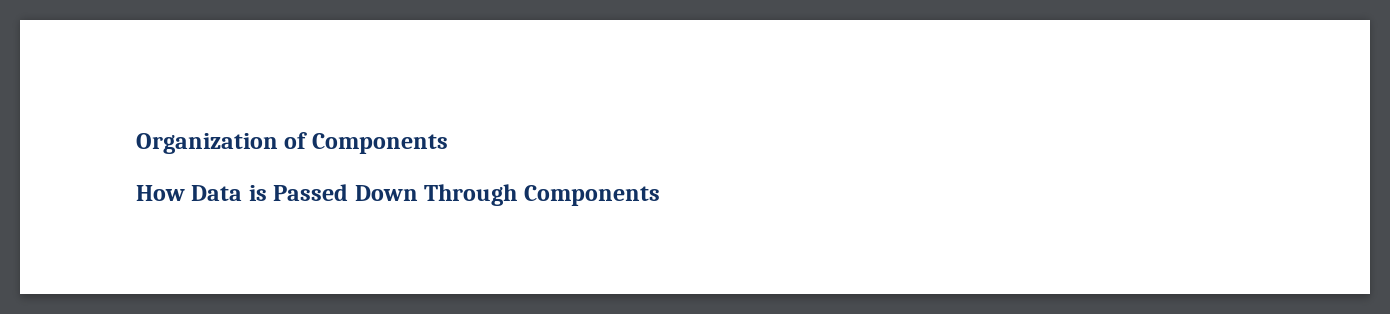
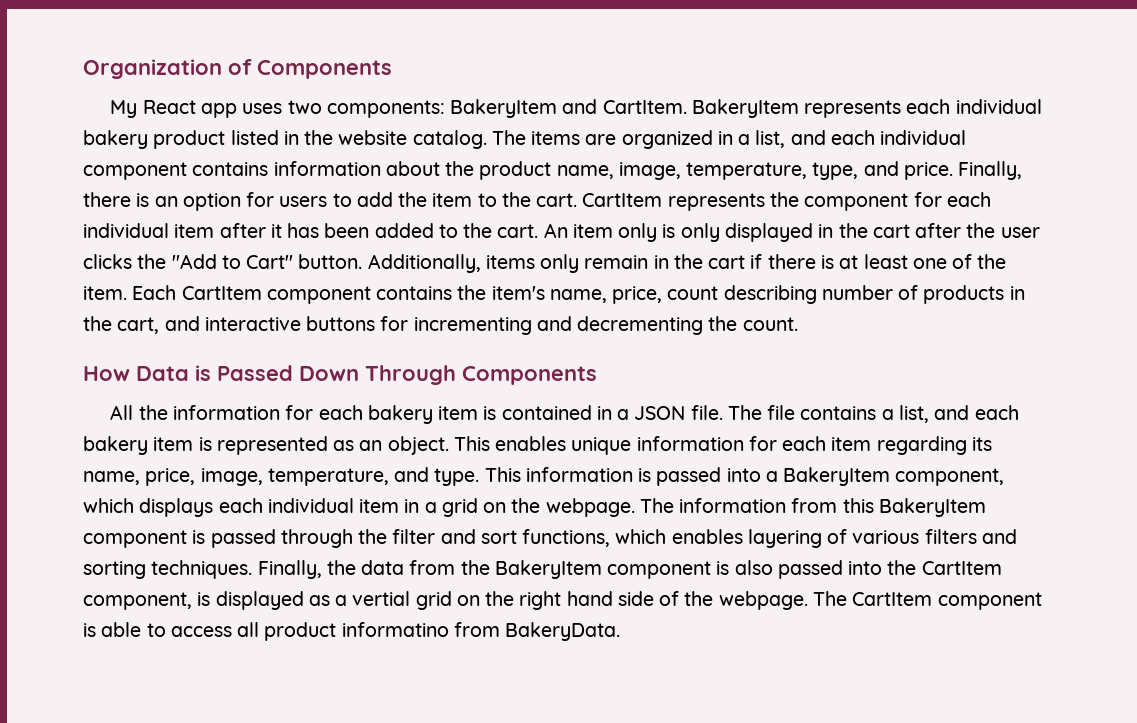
(448, 143) none -> [110,99,1042,118] [83,130,967,149] [83,161,1023,180] [83,192,991,211] [83,223,1040,242] [83,254,1007,273] [83,285,1025,304] [83,316,798,335] // My React app uses two components: BakeryItem and CartItem. BakeryItem represents each individual bakery product listed in the website catalog. The items are organized in a list, and each individual component contains information about the product name, image, temperature, type, and price. Finally, there is an option for users to add the item to the cart. CartItem represents the component for each individual item after it has been added to the cart. An item only is only displayed in the cart after the user clicks the "Add to Cart" button. Additionally, items only remain in the cart if there is at least one of the item. Each CartItem component contains the item's name, price, count describing number of products in the cart, and interactive buttons for incrementing and decrementing the count.
(660, 195) none -> [110,405,1019,424] [83,436,992,455] [83,467,1005,486] [83,498,986,517] [83,529,1017,548] [83,560,1002,579] [83,591,1042,610] [83,622,621,641] // All the information for each bakery item is contained in a JSON file. The file contains a list, and each bakery item is represented as an object. This enables unique information for each item regarding its name, price, image, temperature, and type. This information is passed into a BakeryItem component, which displays each individual item in a grid on the webpage. The information from this BakeryItem component is passed through the filter and sort functions, which enables layering of various filters and sorting techniques. Finally, the data from the BakeryItem component is also passed into the CartItem component, is displayed as a vertial grid on the right hand side of the webpage. The CartItem component is able to access all product informatino from BakeryData.

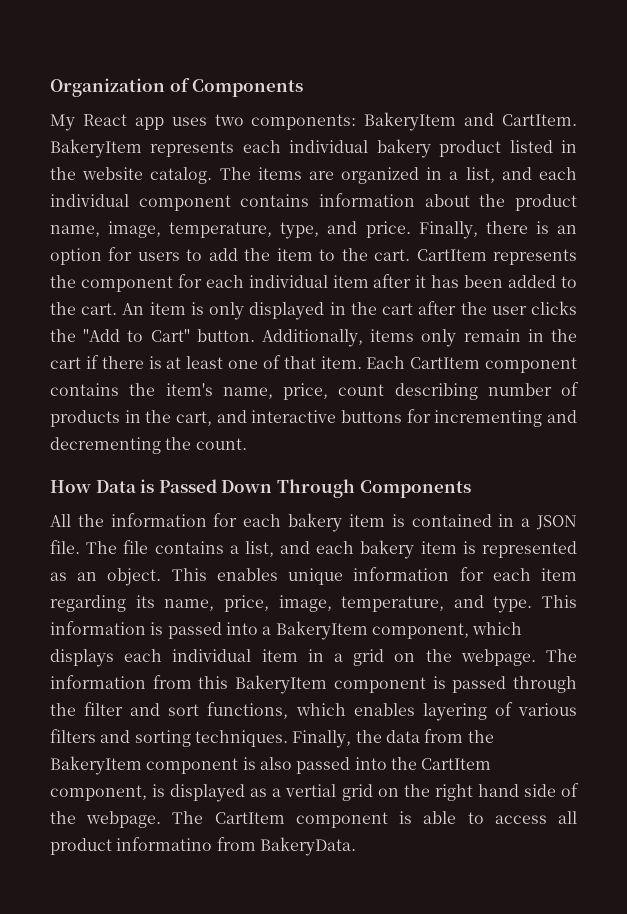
[618,223,658,242] only -> (186, 308) none
[977,254,1007,269] the -> [283,356,316,369] that

